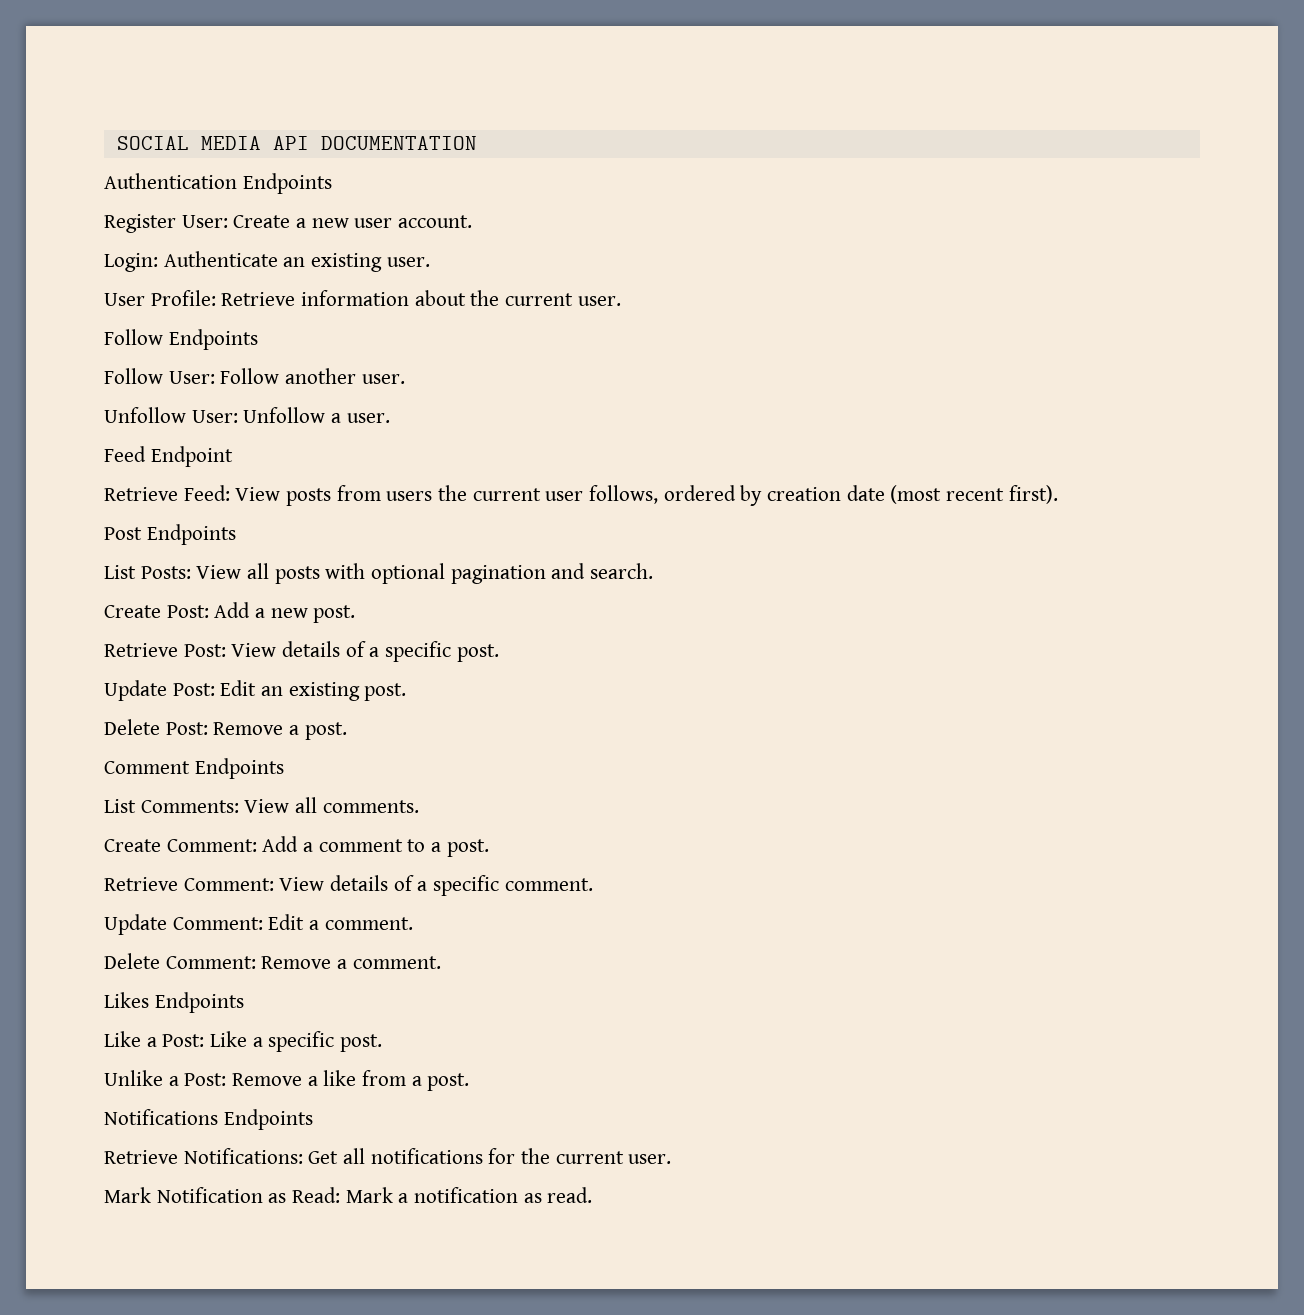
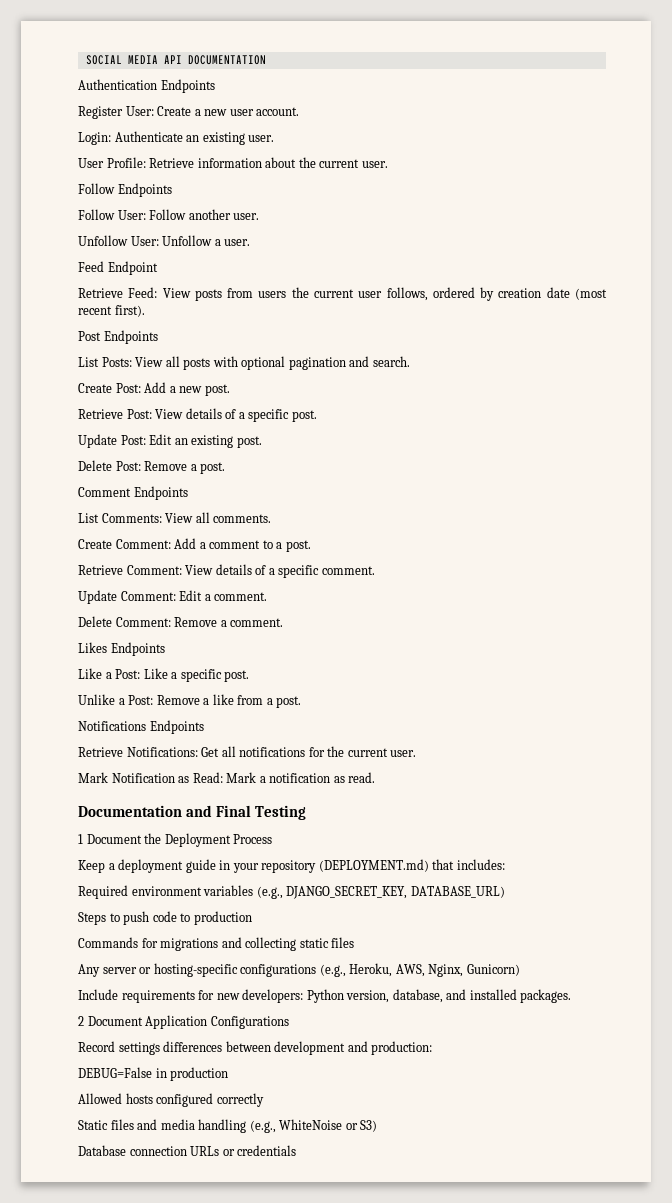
(593, 1195) none -> [78,805,307,820] [78,833,273,847] [78,859,505,873] [78,885,505,899] [78,911,252,925] [78,937,355,951] [78,963,520,977] [78,989,572,1003] [78,1015,289,1029] [78,1041,433,1055] [78,1067,229,1081] [78,1093,264,1107] [78,1119,378,1133] [78,1145,297,1156] // Documentation and Final Testing // 1 Document the Deployment Process // Keep a deployment guide in your repository (DEPLOYMENT.md) that includes: // Required environment variables (e.g., DJANGO_SECRET_KEY, DATABASE_URL) // Steps to push code to production // Commands for migrations and collecting static files // Any server or hosting-specific configurations (e.g., Heroku, AWS, Nginx, Gunicorn) // Include requirements for new developers: Python version, database, and installed packages. // 2 Document Application Configurations // Record settings differences between development and production: // DEBUG=False in production // Allowed hosts configured correctly // Static files and media handling (e.g., WhiteNoise or S3) // Database connection URLs or credentials

